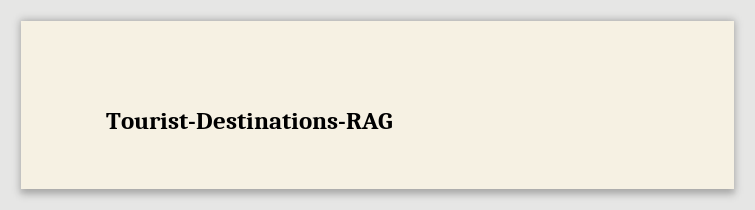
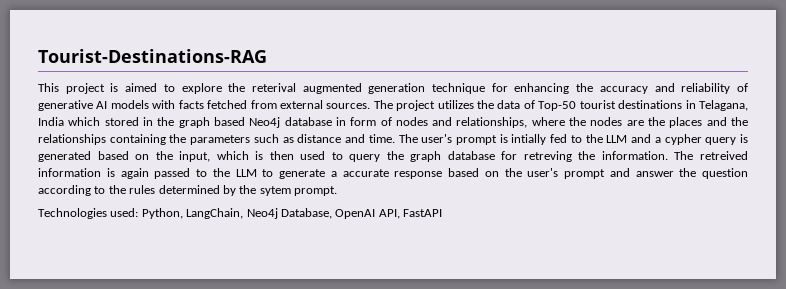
(393, 121) none -> [38,83,749,94] [38,100,749,111] [38,117,749,128] [38,134,749,145] [38,151,748,162] [38,168,748,179] [38,185,337,196] [38,208,442,219] // This project is aimed to explore the reterival augmented generation technique for enhancing the accuracy and reliability of generative AI models with facts fetched from external sources. The project utilizes the data of Top-50 tourist destinations in Telagana, India which stored in the graph based Neo4j database in form of nodes and relationships, where the nodes are the places and the relationships containing the parameters such as distance and time. The user's prompt is intially fed to the LLM and a cypher query is generated based on the input, which is then used to query the graph database for retreving the information. The retreived information is again passed to the LLM to generate a accurate response based on the user's prompt and answer the question according to the rules determined by the sytem prompt. // Technologies used: Python, LangChain, Neo4j Database, OpenAI API, FastAPI

